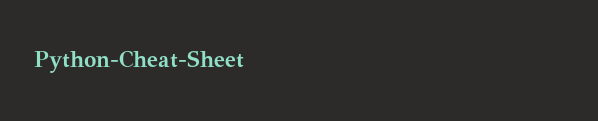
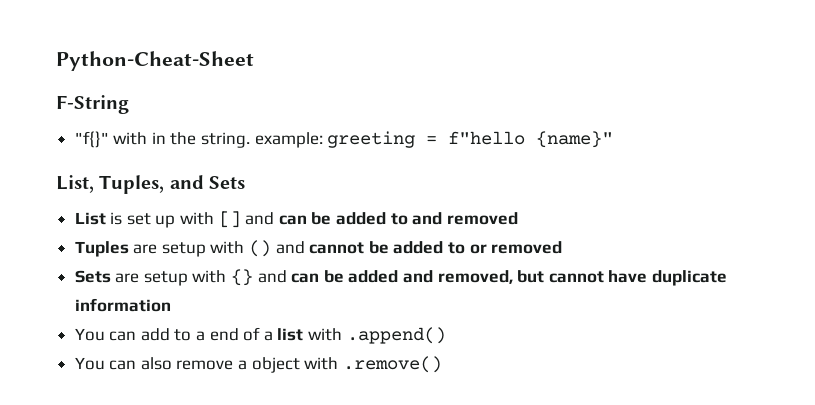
(244, 61) none -> [56,95,129,114] [74,131,614,148] [56,175,246,194] [74,211,518,228] [74,240,563,257] [74,269,727,286] [74,298,171,312] [74,327,446,344] [74,356,442,373] // F-String // "f{}" with in the string. example: greeting = f"hello {name}" // List, Tuples, and Sets // List is set up with [] and can be added to and removed // Tuples are setup with () and cannot be added to or removed // Sets are setup with {} and can be added and removed, but cannot have duplicate information // You can add to a end of a list with .append() // You can also remove a object with .remove()

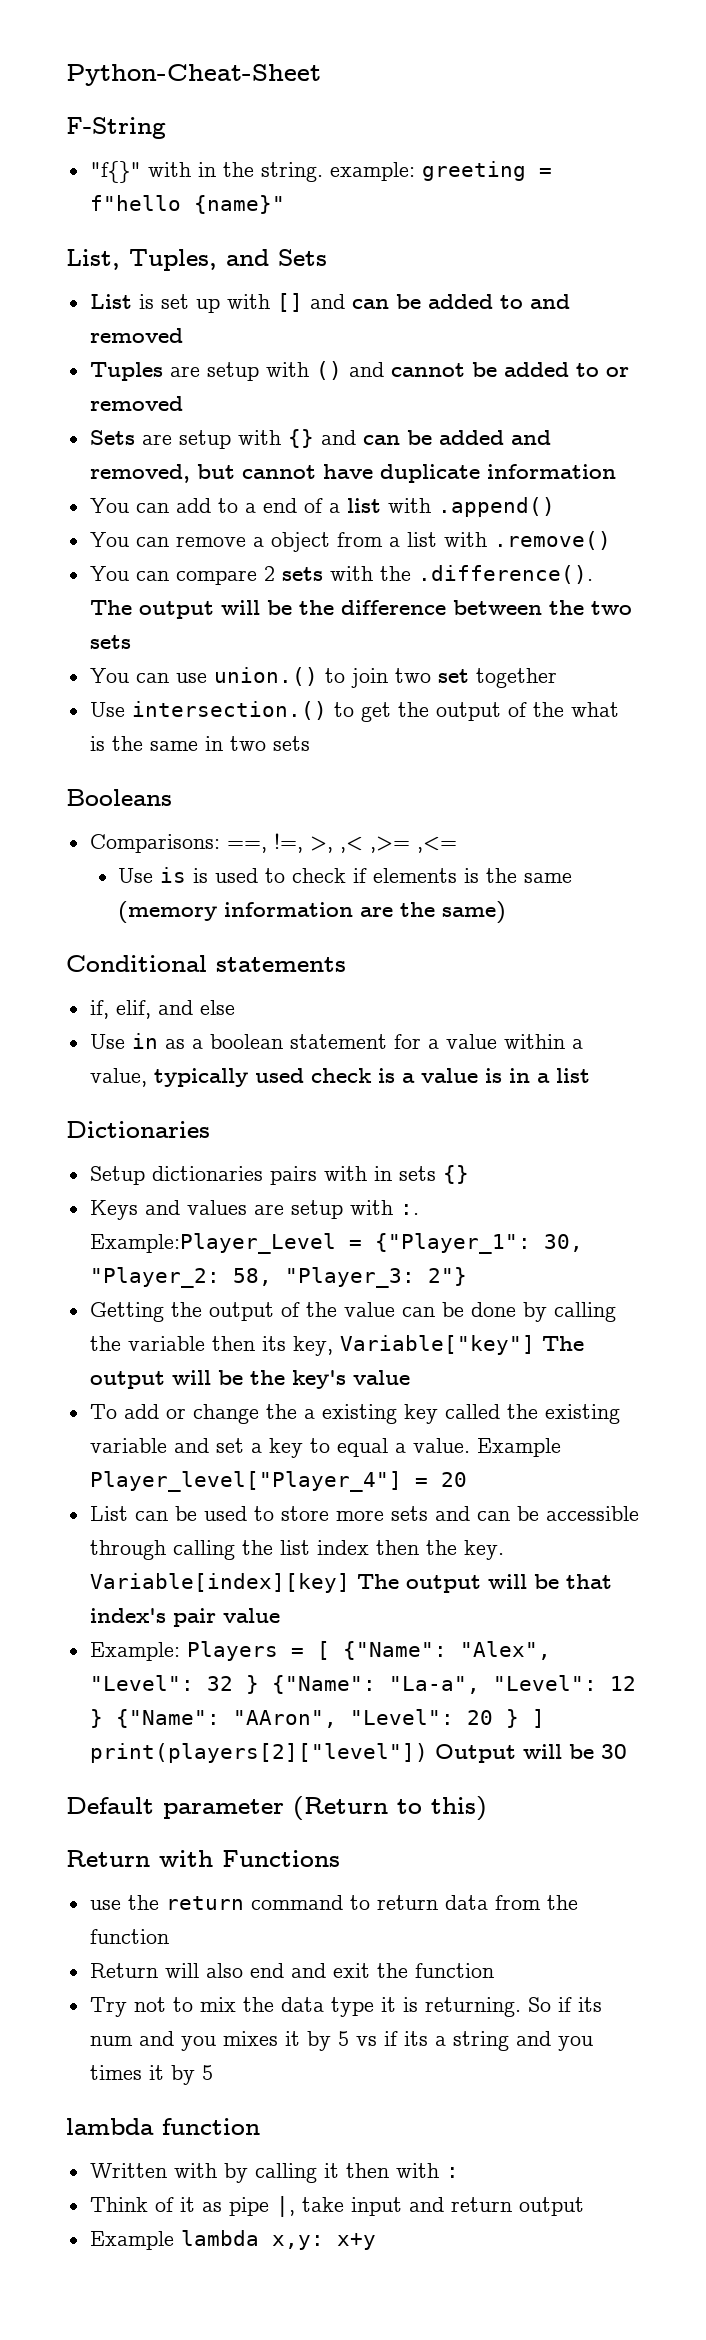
[140,357,172,370] also -> (169, 542) none
(300, 365) none -> [336,532,437,547] from a list
(442, 364) none -> [89,565,593,585] [89,600,632,619] [89,635,131,649] [89,667,557,688] [89,701,619,722] [89,736,310,751] [66,789,172,806] [89,833,457,853] [118,867,573,883] [118,901,507,924] [66,955,346,972] [89,1000,235,1019] [89,1033,583,1049] [89,1068,590,1087] [66,1121,210,1138] [89,1165,469,1185] [89,1200,419,1220] [89,1233,583,1254] [89,1267,467,1288] [89,1302,616,1322] [89,1335,584,1356] [89,1370,410,1389] [89,1404,620,1424] [89,1438,561,1458] [89,1471,467,1492] [89,1506,639,1521] [89,1540,504,1560] [89,1573,612,1593] [89,1608,280,1627] [89,1641,551,1661] [89,1675,636,1694] [89,1709,545,1728] [89,1743,627,1763] [66,1796,487,1821] [66,1850,340,1867] [89,1895,578,1910] [89,1929,169,1944] [89,1963,494,1978] [89,1997,602,2017] [89,2031,593,2051] [89,2065,213,2085] [66,2118,260,2135] [89,2163,459,2183] [89,2196,584,2217] [89,2230,376,2250] // You can compare 2 sets with the .difference(). The output will be the difference between the two sets // You can use union.() to join two set together // Use intersection.() to get the output of the what is the same in two sets // Booleans // Comparisons: ==, !=, >, ,< ,>= ,<= // Use is is used to check if elements is the same (memory information are the same) // Conditional statements // if, elif, and else // Use in as a boolean statement for a value within a value, typically used check is a value is in a list // Dictionaries // Setup dictionaries pairs with in sets {} // Keys and values are setup with :. Example:Player_Level = {"Player_1": 30, "Player_2: 58, "Player_3: 2"} // Getting the output of the value can be done by calling the variable then its key, Variable["key"] The output will be the key's value // To add or change the a existing key called the existing variable and set a key to equal a value. Example Player_level["Player_4"] = 20 // List can be used to store more sets and can be accessible through calling the list index then the key. Variable[index][key] The output will be that index's pair value // Example: Players = [ {"Name": "Alex", "Level": 32 } {"Name": "La-a", "Level": 12 } {"Name": "AAron", "Level": 20 } ] print(players[2]["level"]) Output will be 30 // Default parameter (Return to this) // Return with Functions // use the return command to return data from the function // Return will also end and exit the function // Try not to mix the data type it is returning. So if its num and you mixes it by 5 vs if its a string and you times it by 5 // lambda function // Written with by calling it then with : // Think of it as pipe |, take input and return output // Example lambda x,y: x+y

